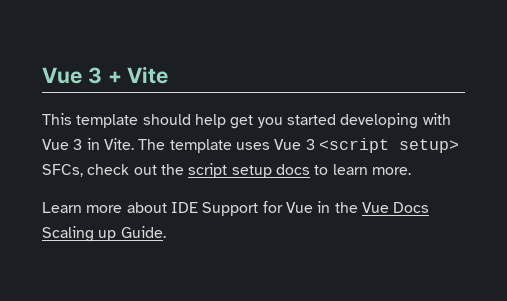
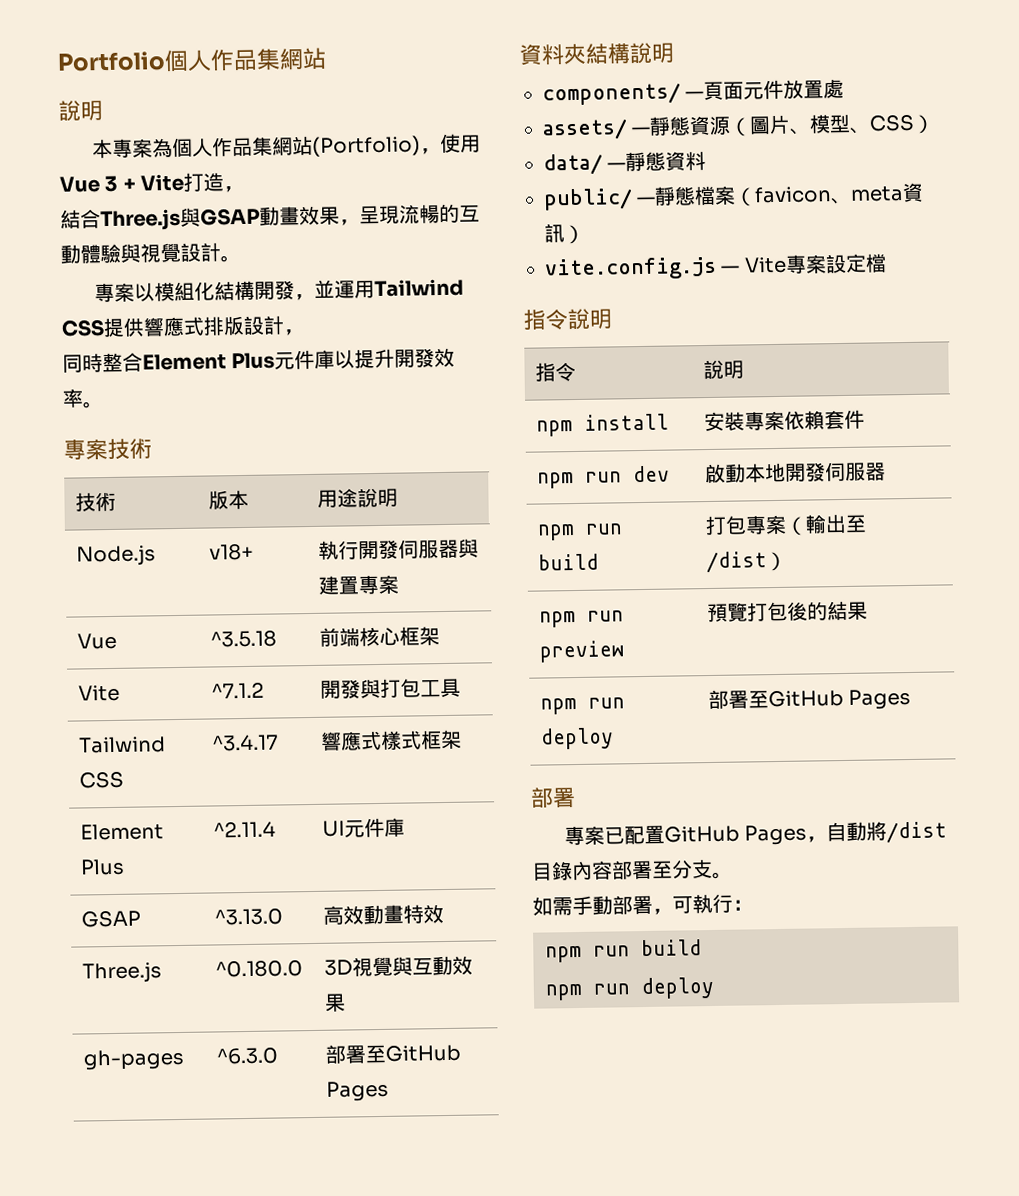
[42,66,169,84] [42,113,451,129] [42,138,459,153] [42,163,411,178] [42,201,430,216] [42,226,166,242] Vue 3 + Vite // This template should help get you started developing with Vue 3 in Vite. The template uses Vue 3 <script setup> SFCs, check out the script setup docs to learn more. // Learn more about IDE Support for Vue in the Vue Docs Scaling up Guide. -> [57,47,327,73] [58,100,103,122] [91,133,481,159] [59,172,245,193] [60,203,480,232] [60,242,241,264] [93,278,464,303] [61,315,305,338] [62,347,456,373] [62,388,104,409] [63,438,152,461] [74,491,116,512] [207,489,249,510] [316,487,398,508] [75,545,156,567] [208,543,254,561] [317,538,479,560] [317,574,399,595] [76,632,117,650] [209,630,277,648] [318,626,440,647] [77,684,120,702] [210,682,264,699] [319,678,461,699] [78,736,166,754] [78,771,124,789] [211,734,278,752] [319,729,462,751] [79,823,164,841] [79,858,125,876] [212,821,276,838] [321,817,405,838] [80,910,141,928] [213,908,283,926] [322,904,444,925] [81,962,162,984] [214,960,303,978] [323,955,473,977] [323,993,346,1012] [82,1048,185,1071] [215,1047,278,1065] [324,1044,461,1064] [325,1080,389,1102] [519,42,674,66] [542,78,845,106] [542,114,936,141] [543,150,707,176] [543,182,925,211] [544,223,585,245] [544,253,887,281] [523,308,612,331] [534,361,576,382] [702,359,744,380] [535,413,669,437] [703,409,865,432] [536,465,670,489] [704,461,886,484] [536,523,623,541] [537,553,599,571] [704,513,867,536] [705,551,787,574] [538,610,624,628] [538,640,624,663] [706,600,868,623] [539,697,625,715] [539,727,614,750] [707,688,912,710] [530,787,576,808] [563,821,948,846] [531,858,733,881] [532,893,753,916] [545,939,702,963] [545,976,715,1001] Portfolio個人作品集網站 // 說明 // 本專案為個人作品集網站(Portfolio)，使用Vue 3 + Vite打造， // 結合Three.js與GSAP動畫效果，呈現流暢的互動體驗與視覺設計。 // 專案以模組化結構開發，並運用Tailwind CSS提供響應式排版設計， // 同時整合Element Plus元件庫以提升開發效率。 // 專案技術 // 技術 | 版本 | 用途說明 // Node.js | v18+ | 執行開發伺服器與建置專案 // Vue | ^3.5.18 | 前端核心框架 // Vite | ^7.1.2 | 開發與打包工具 // Tailwind CSS | ^3.4.17 | 響應式樣式框架 // Element Plus | ^2.11.4 | UI元件庫 // GSAP | ^3.13.0 | 高效動畫特效 // Three.js | ^0.180.0 | 3D視覺與互動效果 // gh-pages | ^6.3.0 | 部署至GitHub Pages // 資料夾結構說明 // components/ —頁面元件放置處 // assets/ —靜態資源（圖片、模型、CSS） // data/ —靜態資料 // public/ —靜態檔案（favicon、meta資訊） // vite.config.js — Vite專案設定檔 // 指令說明 // 指令 | 說明 // npm install | 安裝專案依賴套件 // npm run dev | 啟動本地開發伺服器 // npm run build | 打包專案（輸出至/dist） // npm run preview | 預覽打包後的結果 // npm run deploy | 部署至GitHub Pages // 部署 // 專案已配置GitHub Pages，自動將/dist目錄內容部署至分支。 // 如需手動部署，可執行： // npm run build // npm run deploy

